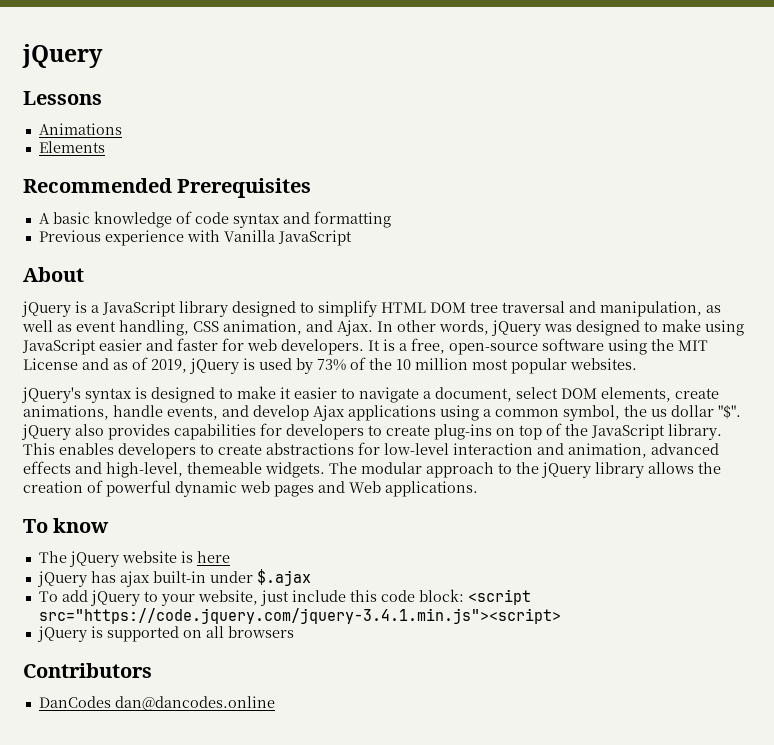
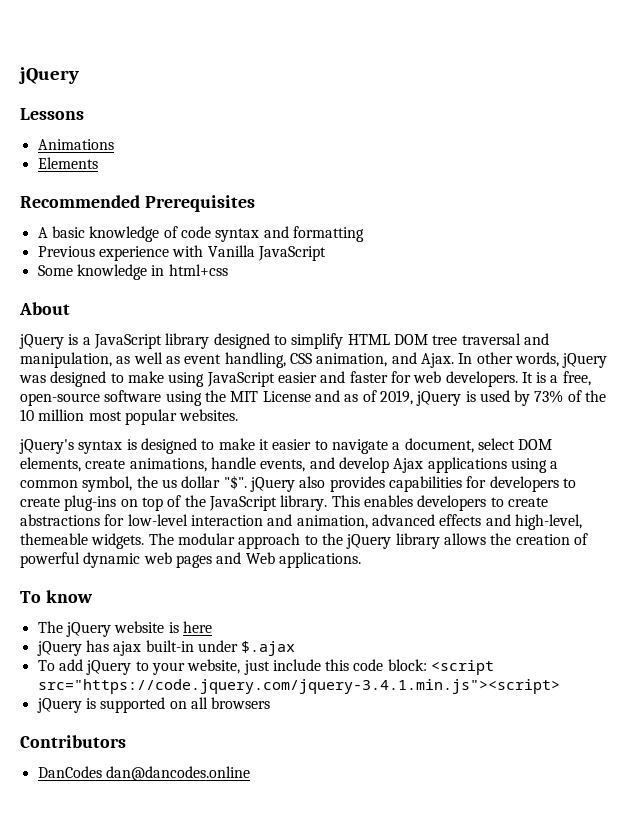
(352, 238) none -> [37,264,228,280] // Some knowledge in html+css

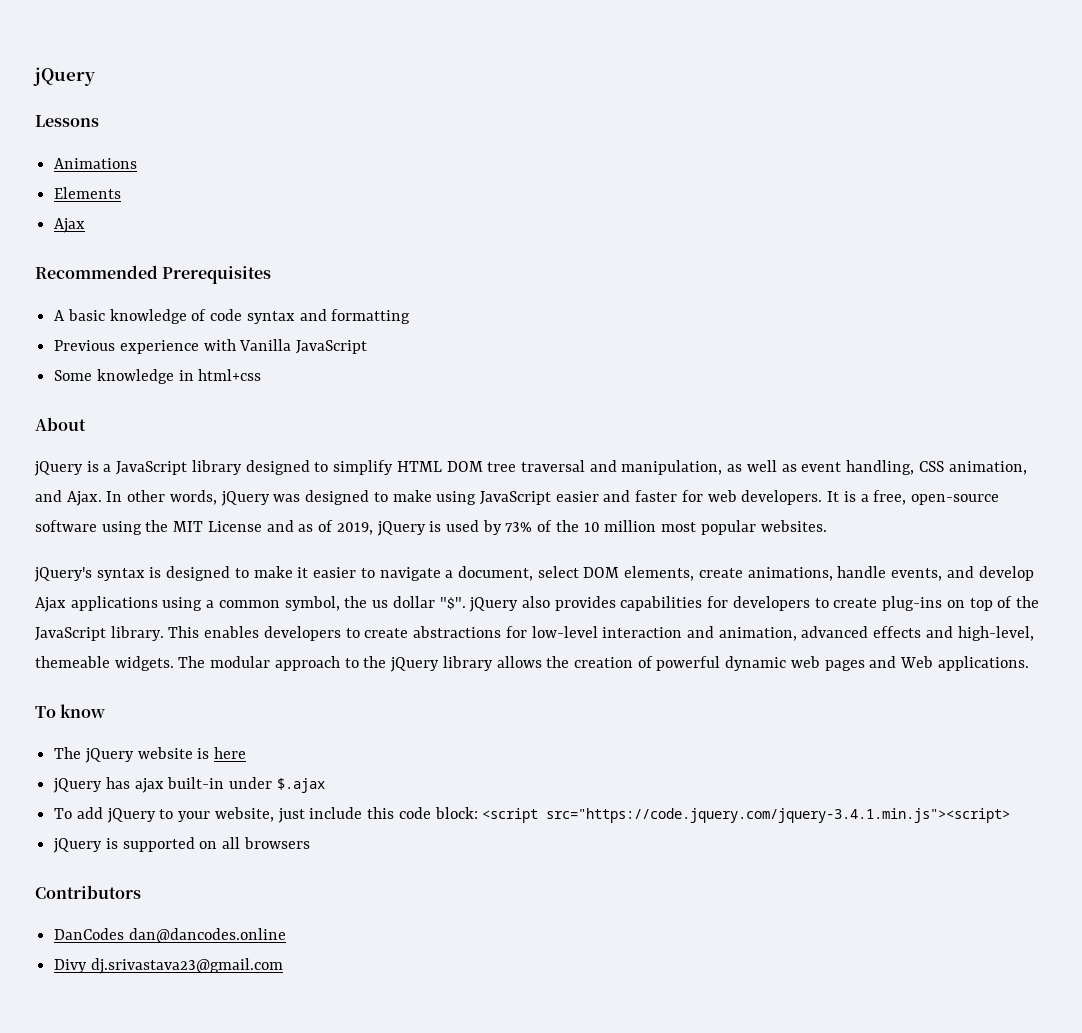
(98, 163) none -> [54,218,86,233] // Ajax
(250, 773) none -> [54,958,283,974] // Divy dj.srivastava23@gmail.com

